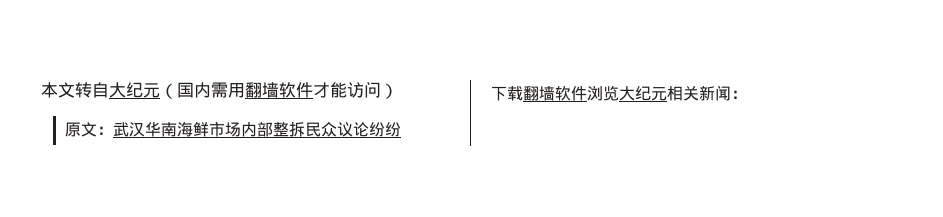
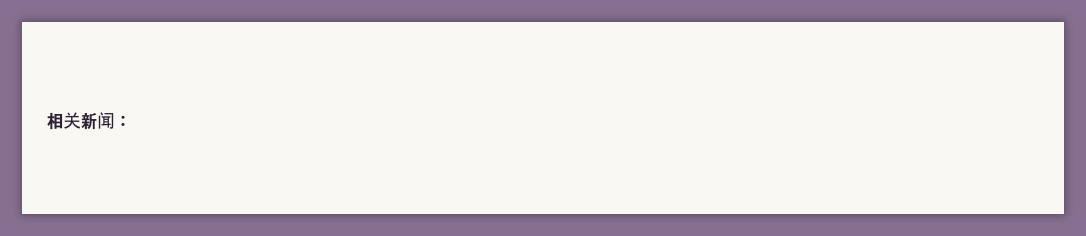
[41,82,398,99] [64,121,401,137] [491,85,667,101] 本文转自大纪元（国内需用翻墙软件才能访问） // 原文：武汉华南海鲜市场内部整拆民众议论纷纷 // 下载翻墙软件浏览大纪元 -> (47, 121) none

